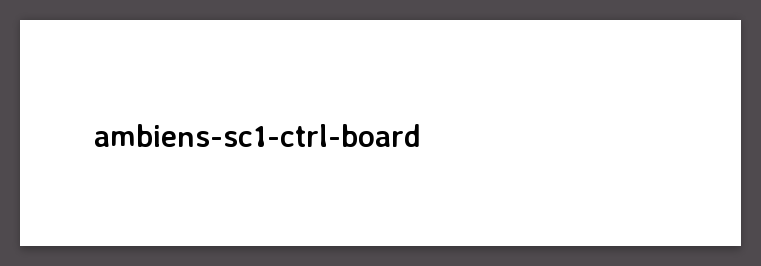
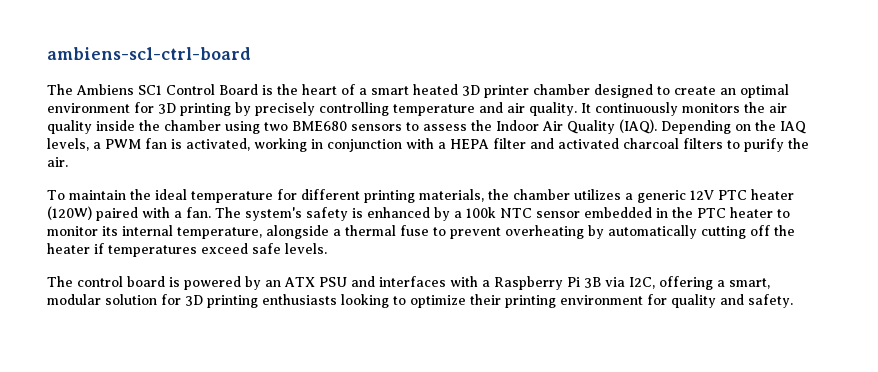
(421, 135) none -> [47,84,789,98] [47,102,787,116] [47,119,806,134] [47,138,809,152] [47,157,68,167] [47,189,794,203] [47,206,790,221] [47,225,795,239] [47,243,327,257] [47,276,770,290] [47,294,793,308] // The Ambiens SC1 Control Board is the heart of a smart heated 3D printer chamber designed to create an optimal environment for 3D printing by precisely controlling temperature and air quality. It continuously monitors the air quality inside the chamber using two BME680 sensors to assess the Indoor Air Quality (IAQ). Depending on the IAQ levels, a PWM fan is activated, working in conjunction with a HEPA filter and activated charcoal filters to purify the air. // To maintain the ideal temperature for different printing materials, the chamber utilizes a generic 12V PTC heater (120W) paired with a fan. The system's safety is enhanced by a 100k NTC sensor embedded in the PTC heater to monitor its internal temperature, alongside a thermal fuse to prevent overheating by automatically cutting off the heater if temperatures exceed safe levels. // The control board is powered by an ATX PSU and interfaces with a Raspberry Pi 3B via I2C, offering a smart, modular solution for 3D printing enthusiasts looking to optimize their printing environment for quality and safety.

